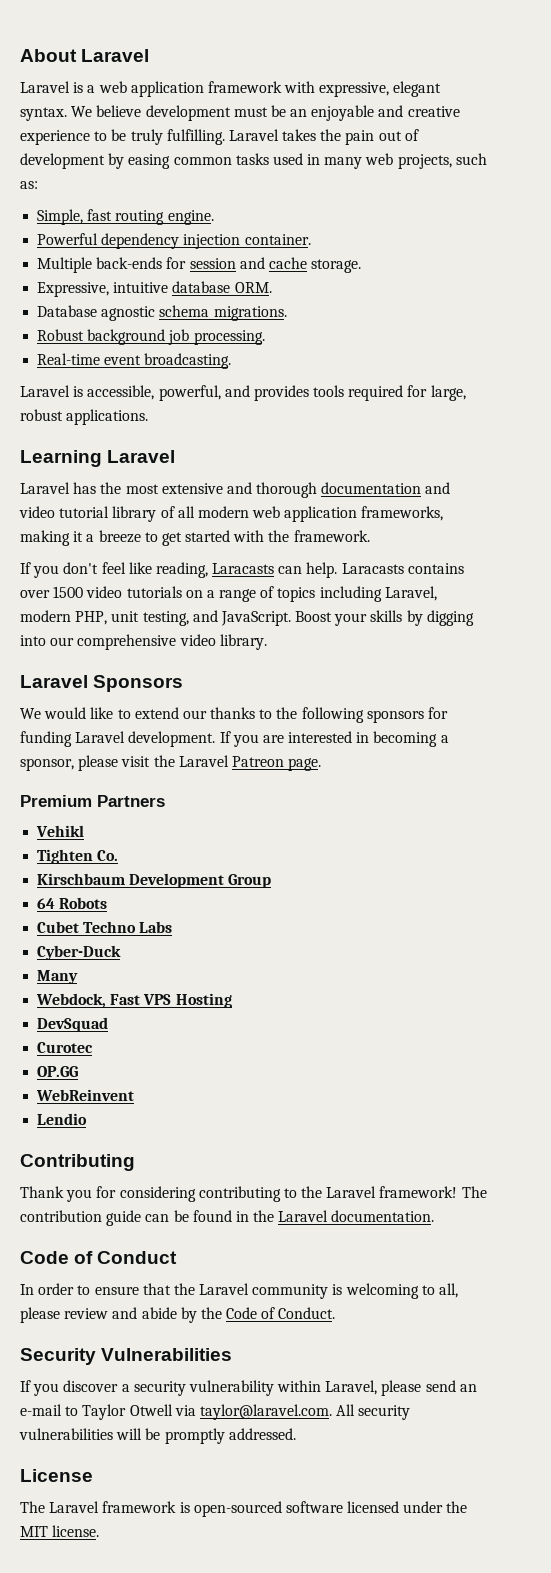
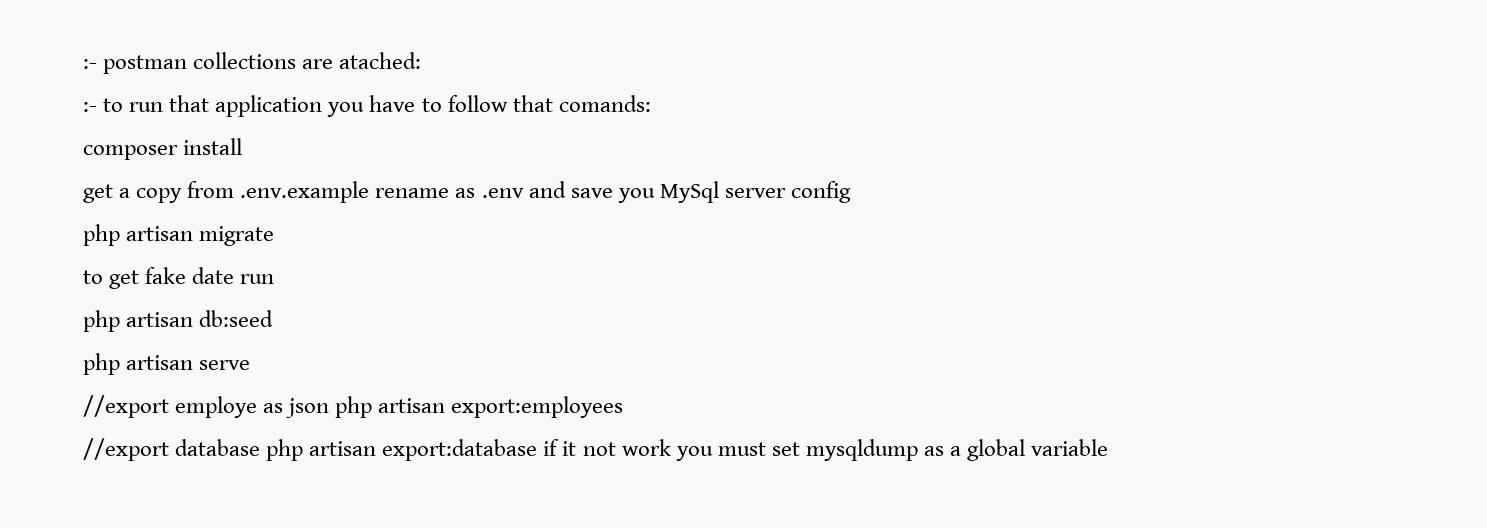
[20,49,150,62] [20,81,442,97] [20,105,460,121] [20,129,419,145] [20,153,487,169] [20,181,38,189] [37,209,214,225] [37,233,311,249] [37,257,362,273] [37,281,272,297] [37,305,287,321] [37,329,265,345] [37,353,232,369] [20,385,466,401] [20,409,149,425] [20,450,176,467] [20,482,451,498] [19,506,444,522] [20,530,370,546] [20,562,464,578] [20,586,437,602] [20,610,474,626] [20,634,267,650] [20,675,184,692] [20,707,449,723] [20,731,449,747] [20,755,322,771] [20,795,165,807] [36,825,85,837] [37,849,119,864] [37,873,272,888] [37,897,108,909] [37,921,173,933] [37,945,122,960] [37,970,79,984] [36,993,232,1008] [37,1017,109,1032] [37,1042,94,1053] [37,1066,79,1077] [36,1089,135,1101] [37,1113,88,1125] [20,1154,135,1171] [20,1186,487,1202] [20,1210,435,1226] [20,1251,178,1264] [20,1283,459,1299] [20,1307,336,1323] [20,1348,233,1365] [20,1380,477,1396] [20,1404,411,1420] [19,1428,296,1444] [20,1469,93,1482] [20,1501,468,1517] [20,1525,100,1537] About Laravel // Laravel is a web application framework with expressive, elegant syntax. We believe development must be an enjoyable and creative experience to be truly fulfilling. Laravel takes the pain out of development by easing common tasks used in many web projects, such as: // Simple, fast routing engine. // Powerful dependency injection container. // Multiple back-ends for session and cache storage. // Expressive, intuitive database ORM. // Database agnostic schema migrations. // Robust background job processing. // Real-time event broadcasting. // Laravel is accessible, powerful, and provides tools required for large, robust applications. // Learning Laravel // Laravel has the most extensive and thorough documentation and video tutorial library of all modern web application frameworks, making it a breeze to get started with the framework. // If you don't feel like reading, Laracasts can help. Laracasts contains over 1500 video tutorials on a range of topics including Laravel, modern PHP, unit testing, and JavaScript. Boost your skills by digging into our comprehensive video library. // Laravel Sponsors // We would like to extend our thanks to the following sponsors for funding Laravel development. If you are interested in becoming a sponsor, please visit the Laravel Patreon page. // Premium Partners // Vehikl // Tighten Co. // Kirschbaum Development Group // 64 Robots // Cubet Techno Labs // Cyber-Duck // Many // Webdock, Fast VPS Hosting // DevSquad // Curotec // OP.GG // WebReinvent // Lendio // Contributing // Thank you for considering contributing to the Laravel framework! The contribution guide can be found in the Laravel documentation. // Code of Conduct // In order to ensure that the Laravel community is welcoming to all, please review and abide by the Code of Conduct. // Security Vulnerabilities // If you discover a security vulnerability within Laravel, please send an e-mail to Taylor Otwell via taylor@laravel.com. All security vulnerabilities will be promptly addressed. // License // The Laravel framework is open-sourced software licensed under the MIT license. -> [83,52,422,74] [83,95,651,117] [83,138,243,160] [83,181,851,203] [83,224,275,246] [83,267,275,289] [83,310,274,332] [83,353,251,375] [83,395,624,418] [83,438,1109,461] :- postman collections are atached: // :- to run that application you have to follow that comands: // composer install // get a copy from .env.example rename as .env and save you MySql server config // php artisan migrate // to get fake date run // php artisan db:seed // php artisan serve // //export employe as json php artisan export:employees // //export database php artisan export:database if it not work you must set mysqldump as a global variable

